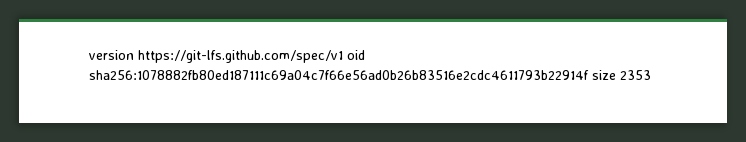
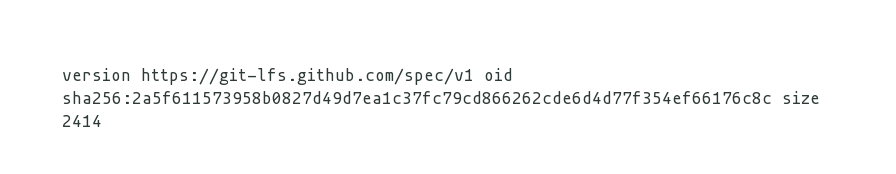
[89,70,651,80] sha256:1078882fb80ed187111c69a04c7f66e56ad0b26b83516e2cdc4611793b22914f size 2353 -> [62,91,820,104] [62,115,102,127] sha256:2a5f611573958b0827d49d7ea1c37fc79cd866262cde6d4d77f354ef66176c8c size 2414

